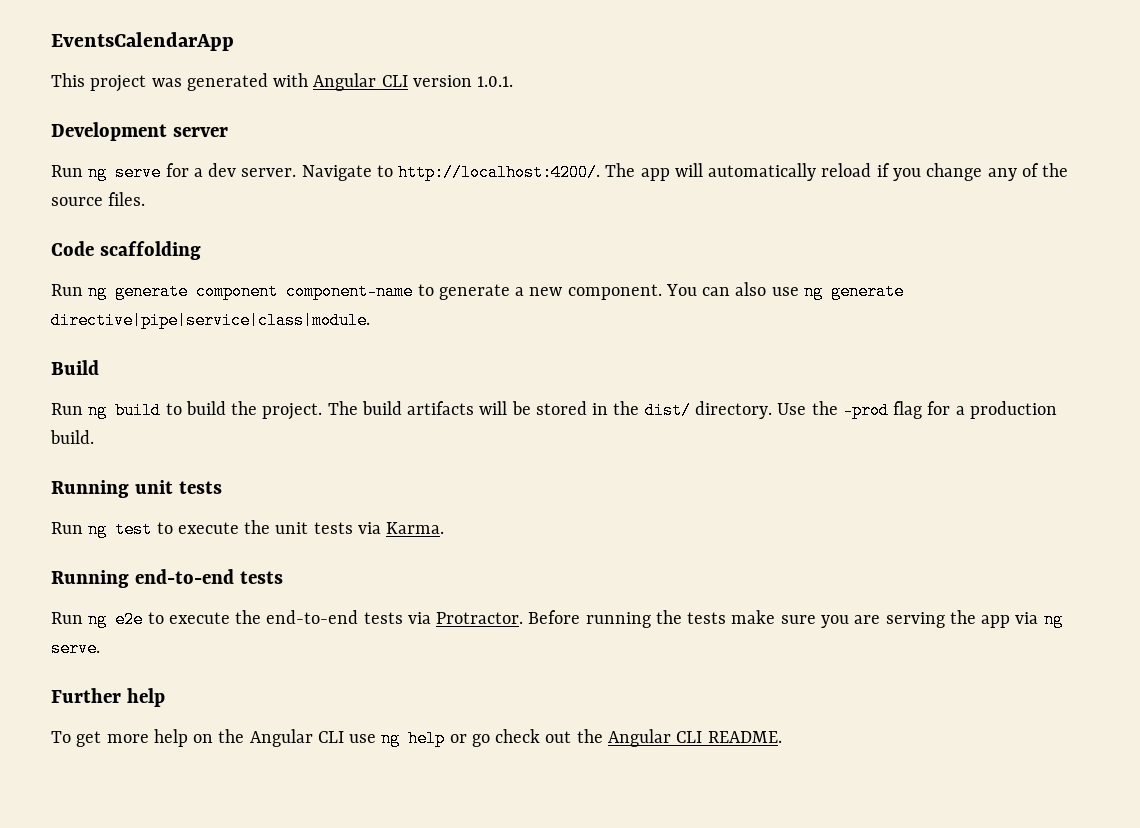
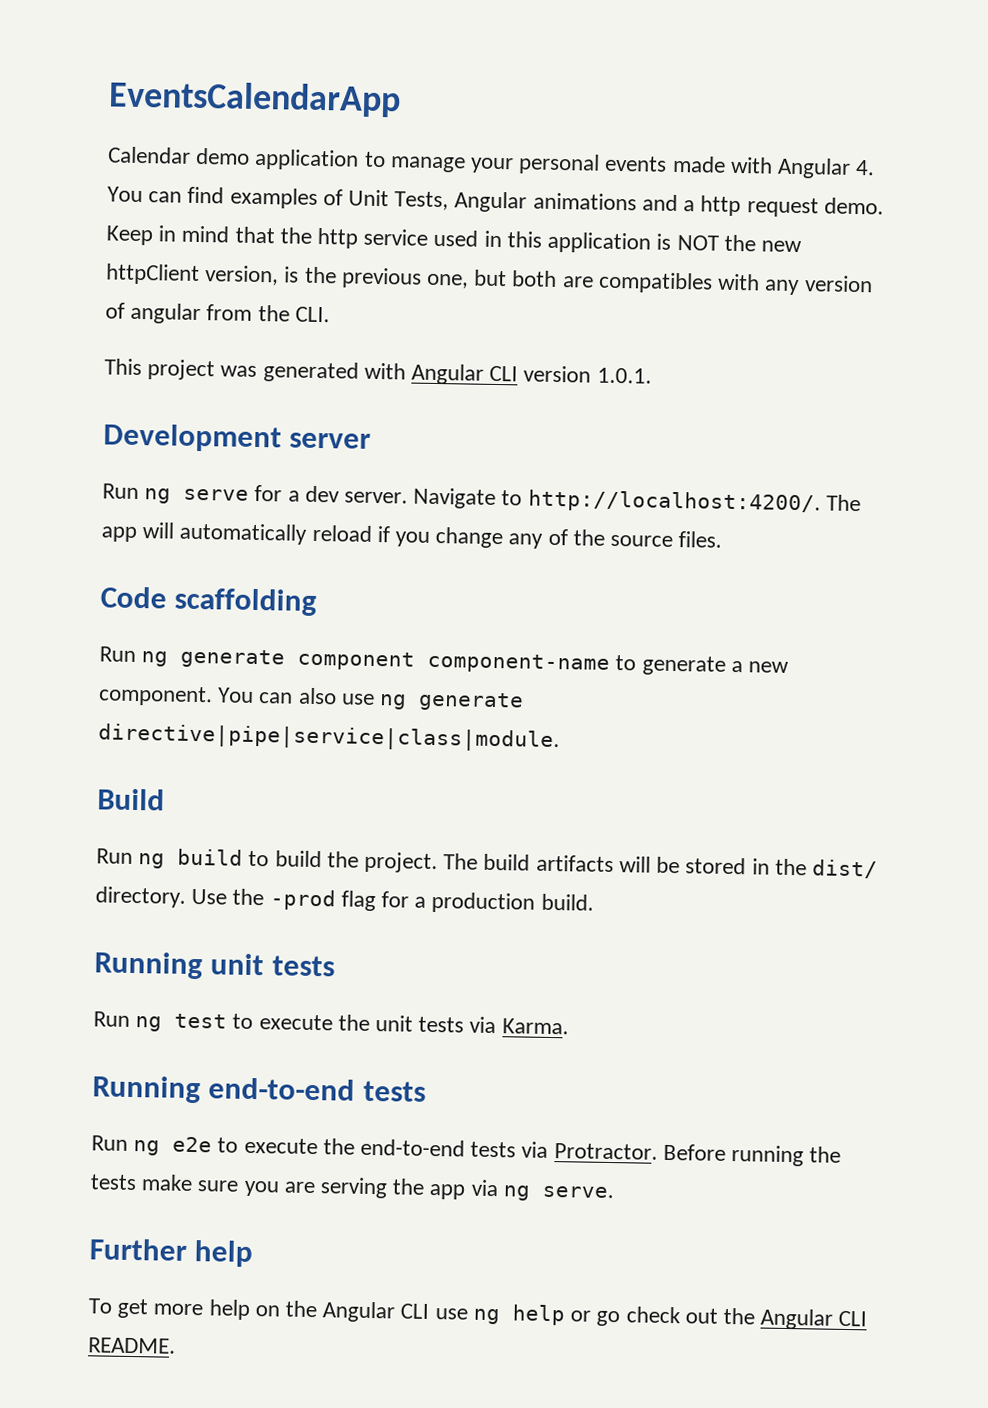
(234, 41) none -> [108,146,876,179] [107,186,884,218] [106,225,802,254] [105,263,873,296] [105,302,330,325] // Calendar demo application to manage your personal events made with Angular 4. You can find examples of Unit Tests, Angular animations and a http request demo. Keep in mind that the http service used in this application is NOT the new httpClient version, is the previous one, but both are compatibles with any version of angular from the CLI.

